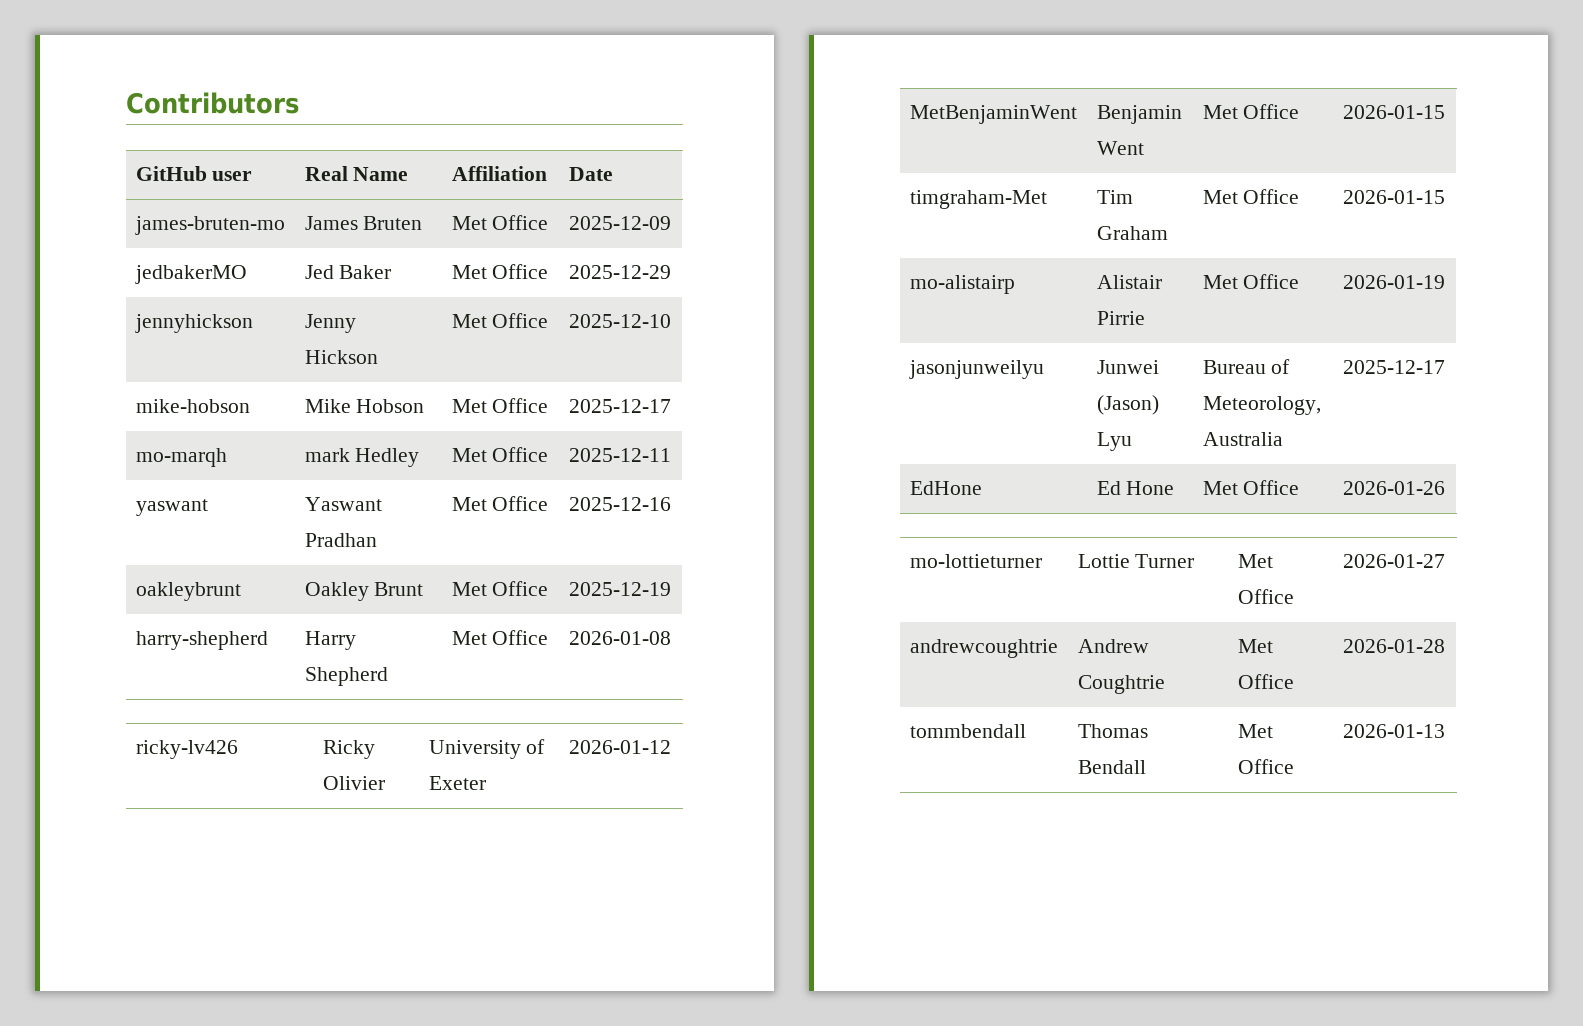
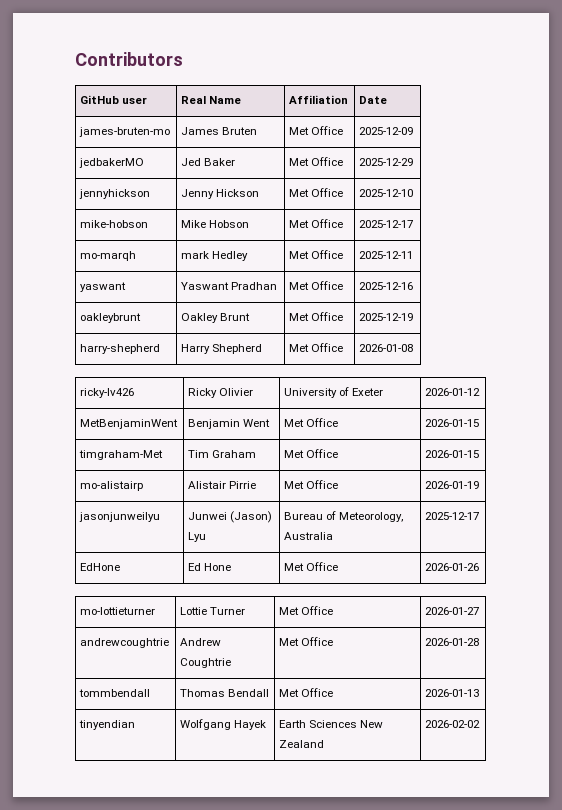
(1445, 731) none -> [79,720,136,730] [180,719,267,730] [279,720,384,728] [279,740,325,748] [425,720,481,728] // tinyendian | Wolfgang Hayek | Earth Sciences New Zealand | 2026-02-02

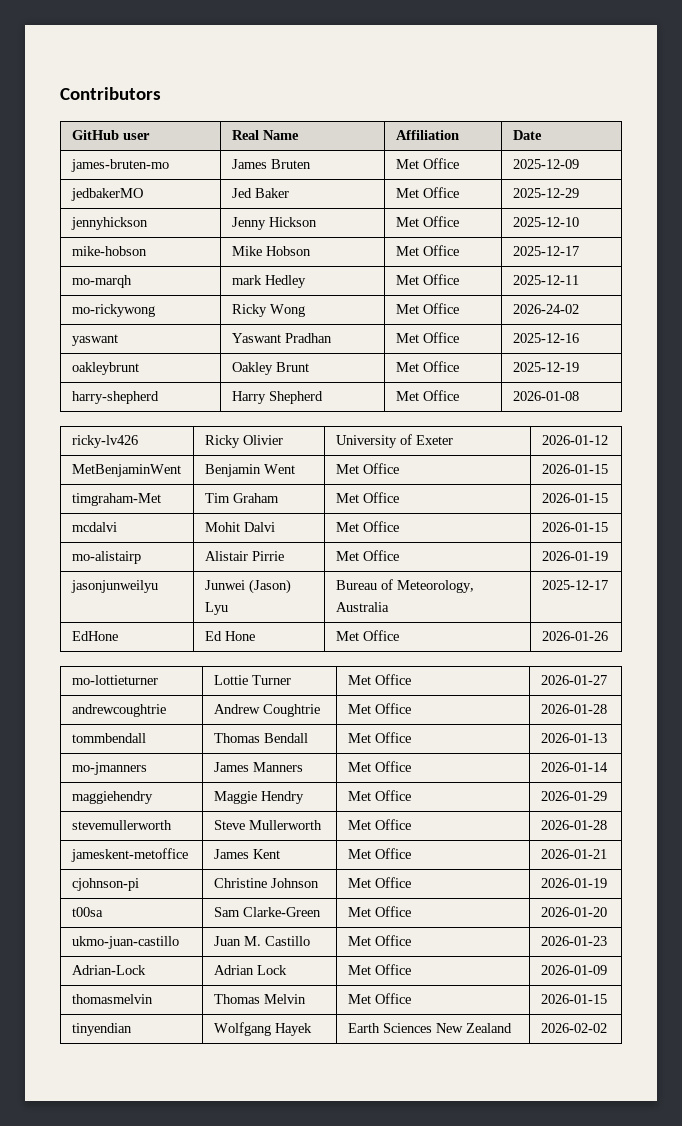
(414, 255) none -> [71,304,155,317] [231,304,305,317] [395,303,459,314] [512,304,579,314] // mo-rickywong | Ricky Wong | Met Office | 2026-24-02
(480, 454) none -> [71,522,117,532] [204,522,275,532] [335,521,399,532] [541,522,608,532] // mcdalvi | Mohit Dalvi | Met Office | 2026-01-15
(480, 693) none -> [71,762,147,775] [213,762,303,772] [347,761,411,772] [540,762,608,772] [71,791,153,804] [213,791,304,804] [347,790,411,801] [540,791,607,801] [71,820,172,830] [213,820,322,830] [347,819,411,830] [540,820,607,830] [70,848,188,862] [213,849,280,859] [347,848,411,859] [540,849,607,859] [71,878,139,891] [213,878,319,888] [347,877,411,888] [540,878,607,888] [71,907,103,917] [213,907,321,917] [347,906,411,917] [540,907,607,917] [71,936,179,949] [213,936,310,946] [347,935,411,946] [540,936,607,946] [71,965,146,975] [213,965,287,975] [347,964,411,975] [540,965,607,975] [71,994,153,1004] [213,994,306,1004] [347,993,411,1004] [540,994,607,1004] // mo-jmanners | James Manners | Met Office | 2026-01-14 // maggiehendry | Maggie Hendry | Met Office | 2026-01-29 // stevemullerworth | Steve Mullerworth | Met Office | 2026-01-28 // jameskent-metoffice | James Kent | Met Office | 2026-01-21 // cjohnson-pi | Christine Johnson | Met Office | 2026-01-19 // t00sa | Sam Clarke-Green | Met Office | 2026-01-20 // ukmo-juan-castillo | Juan M. Castillo | Met Office | 2026-01-23 // Adrian-Lock | Adrian Lock | Met Office | 2026-01-09 // thomasmelvin | Thomas Melvin | Met Office | 2026-01-15

